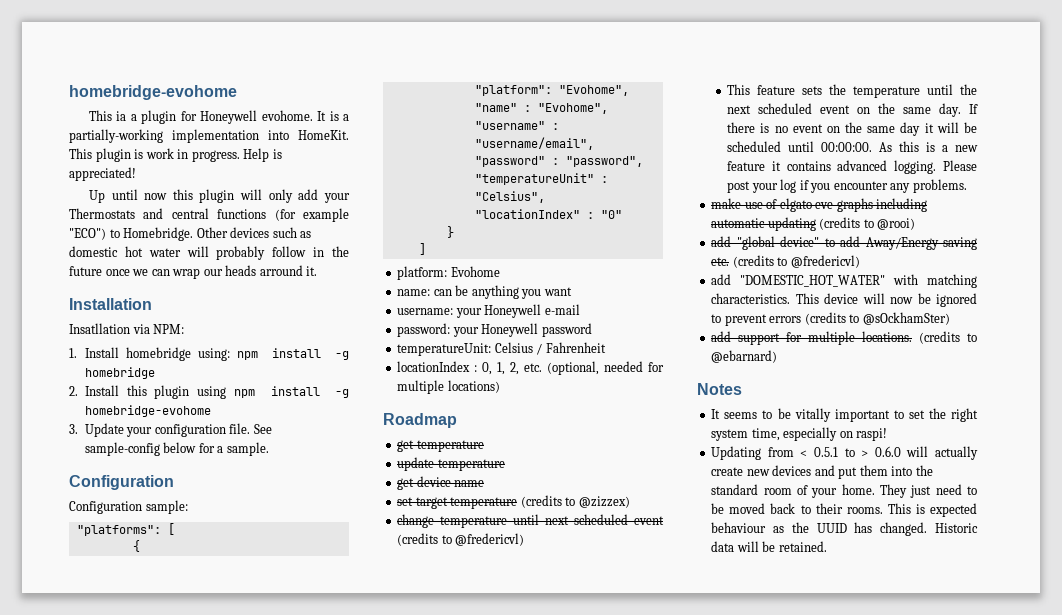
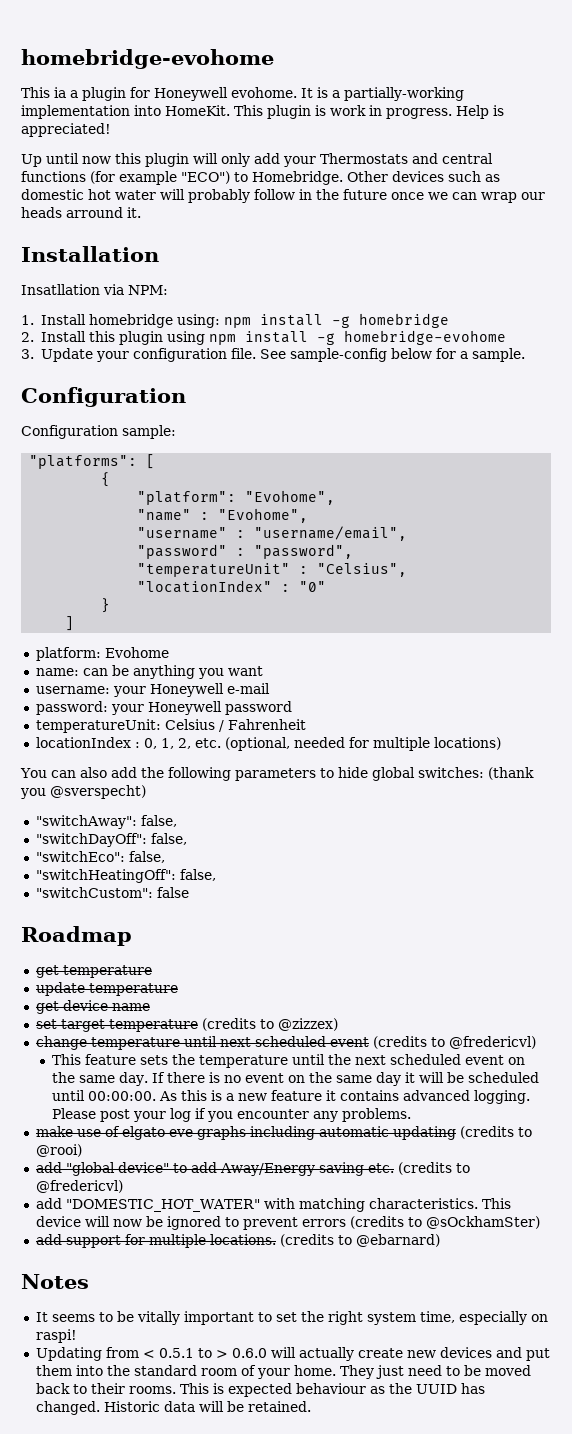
(500, 386) none -> [20,767,534,781] [20,785,146,799] [35,815,177,829] [35,833,187,847] [35,851,165,863] [35,869,216,883] [35,887,189,898] // You can also add the following parameters to hide global switches: (thank you @sverspecht) // "switchAway": false, // "switchDayOff": false, // "switchEco": false, // "switchHeatingOff": false, // "switchCustom": false

